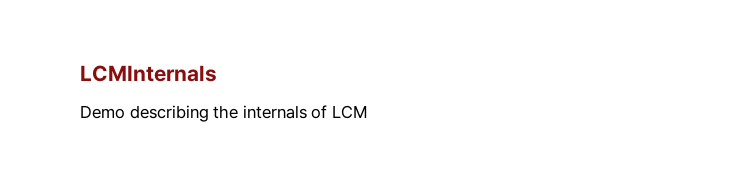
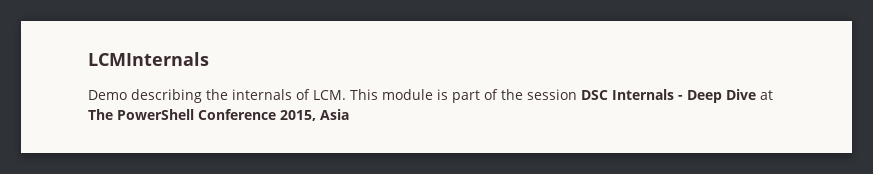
[331,105,368,119] LCM -> [313,89,773,103] [88,109,349,121] LCM. This module is part of the session DSC Internals - Deep Dive at The PowerShell Conference 2015, Asia

